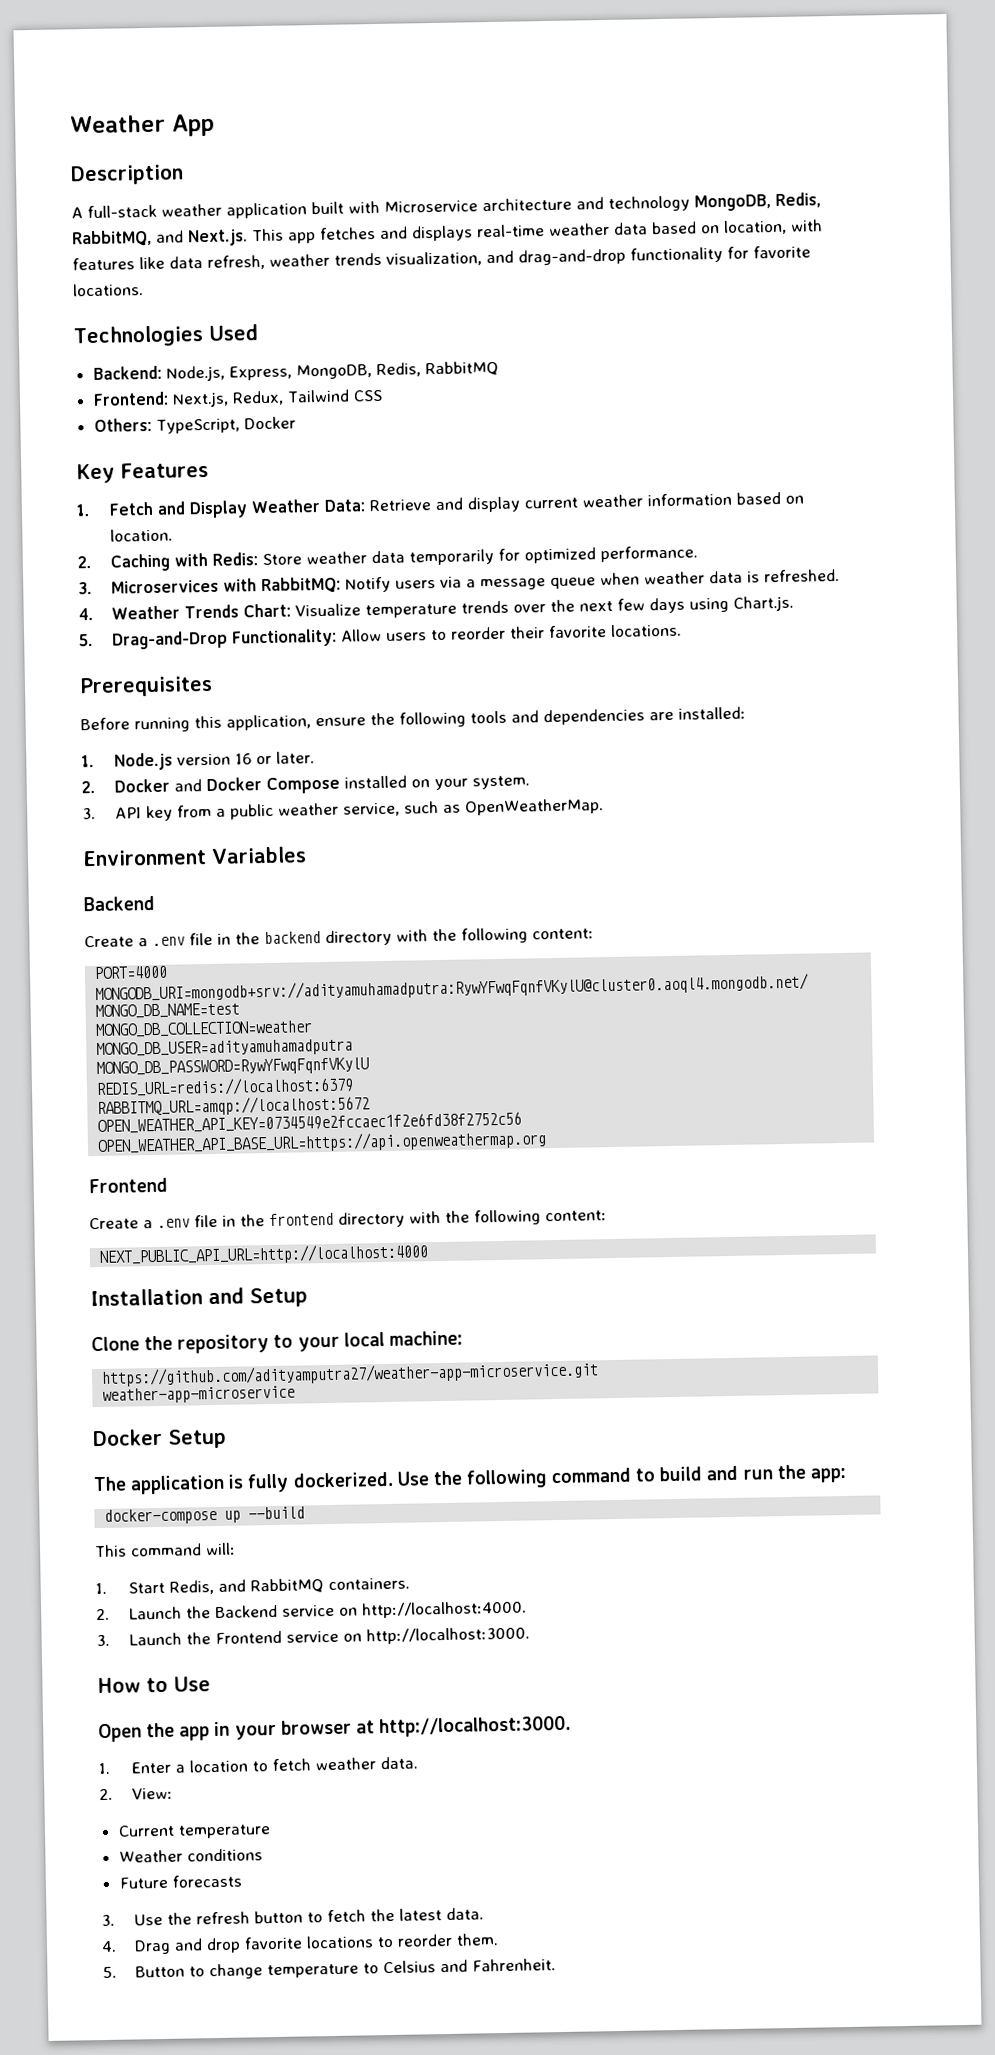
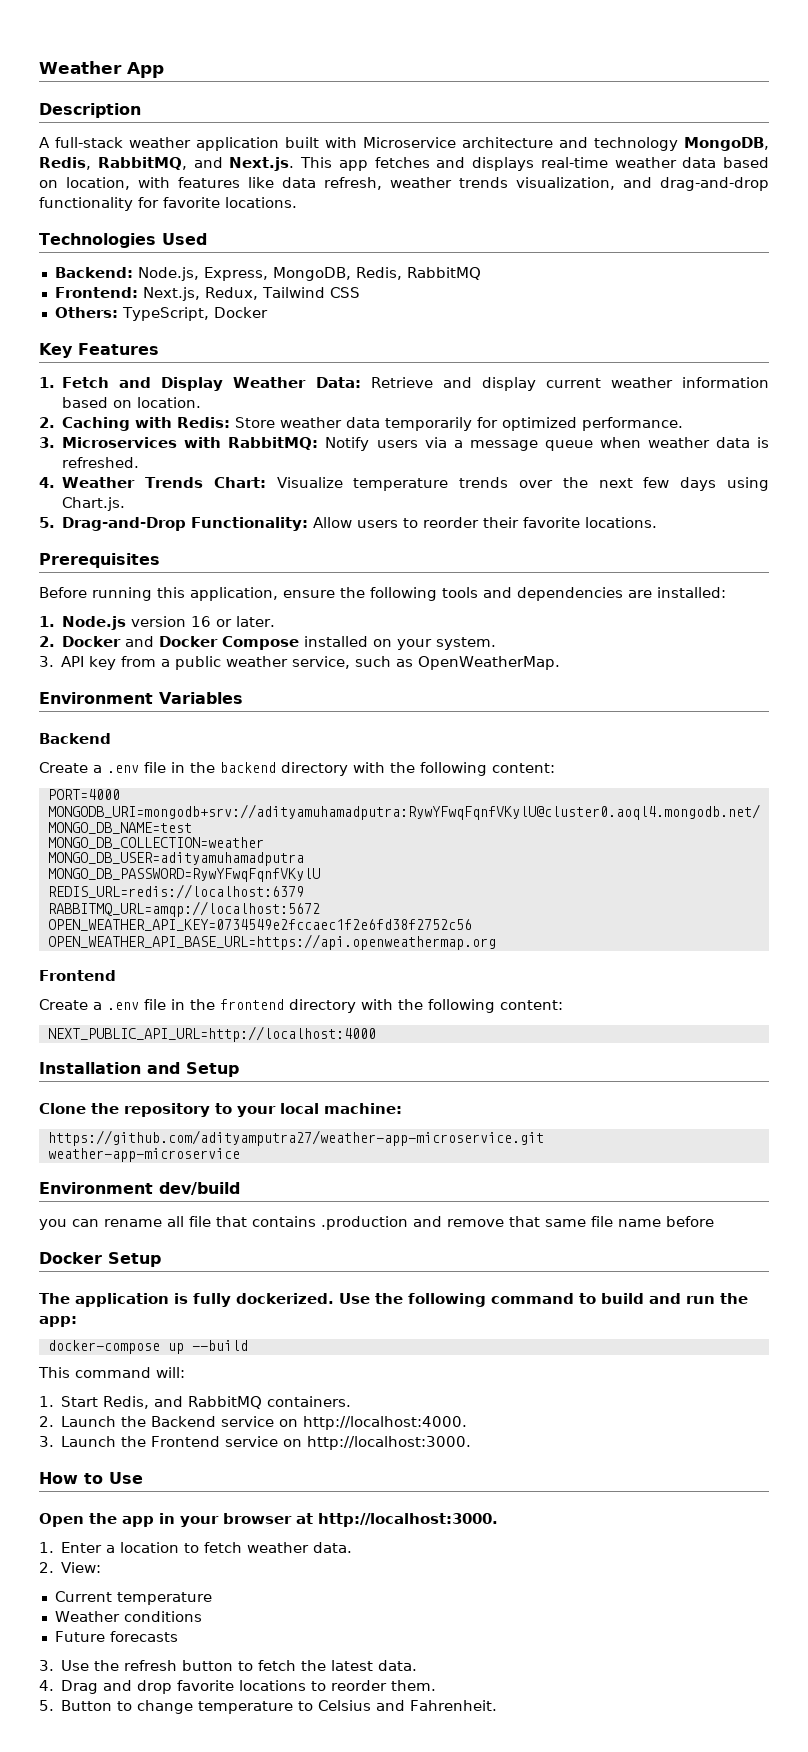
(296, 1394) none -> [39,1182,240,1195] [39,1216,714,1230] // Environment dev/build // you can rename all file that contains .production and remove that same file name before

